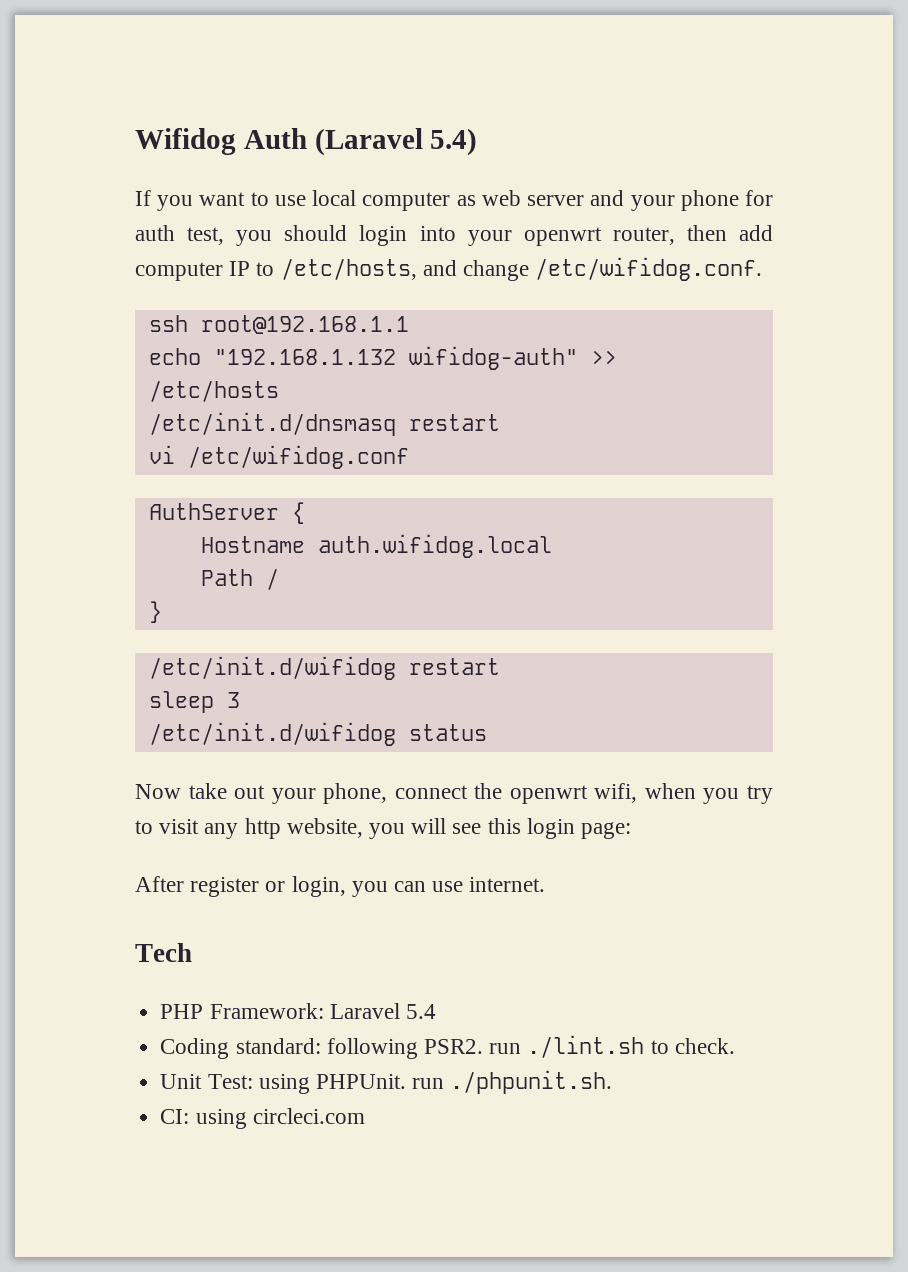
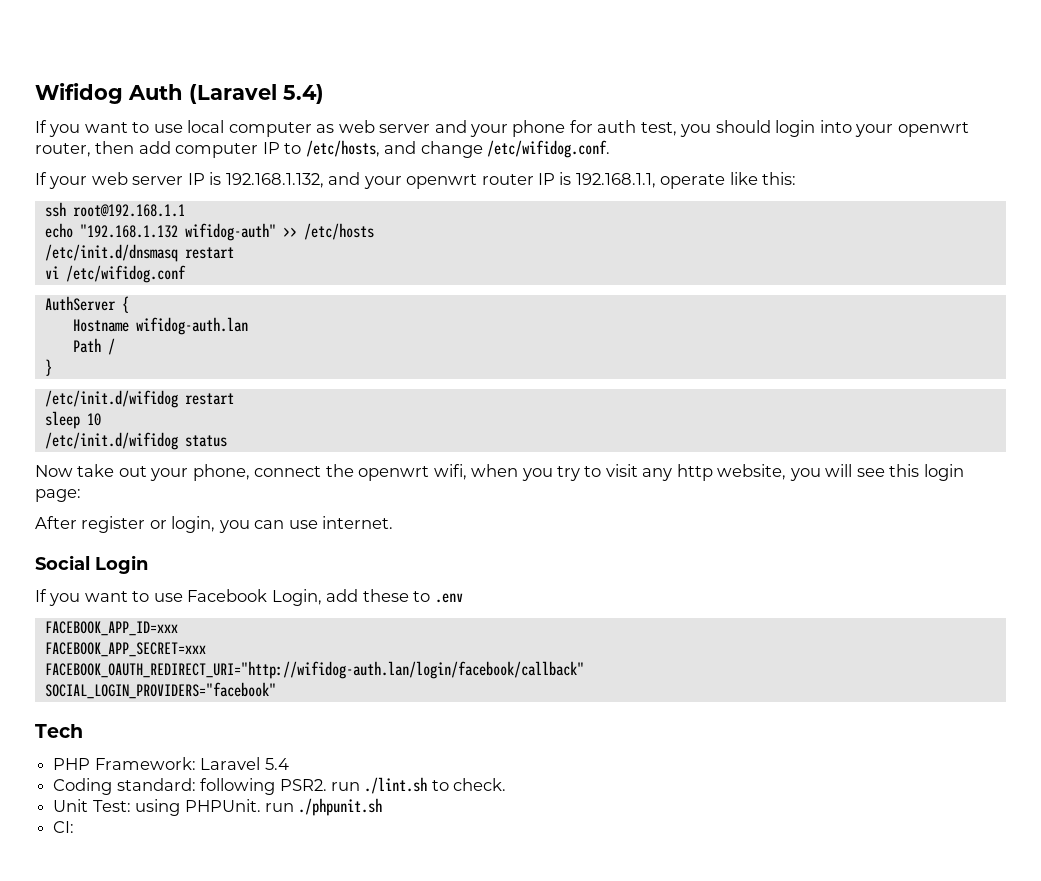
(763, 269) none -> [35,172,797,189] // If your web server IP is 192.168.1.132, and your openwrt router IP is 192.168.1.1, operate like this:
[317,534,552,558] auth.wifidog.local -> [135,317,248,335] wifidog-auth.lan
[226,692,240,708] 3 -> [86,413,101,426] 10
(546, 884) none -> [35,555,148,574] [35,589,463,606] [44,621,178,636] [44,642,206,657] [44,661,584,679] [44,682,276,699] // Social Login // If you want to use Facebook Login, add these to .env // FACEBOOK_APP_ID=xxx // FACEBOOK_APP_SECRET=xxx // FACEBOOK_OAUTH_REDIRECT_URI="http://wifidog-auth.lan/login/facebook/callback" // SOCIAL_LOGIN_PROVIDERS="facebook"
[450,1070,613,1094] ./phpunit.sh. -> [298,798,383,816] ./phpunit.sh
[195,1108,365,1129] using circleci.com -> (75, 827) none

